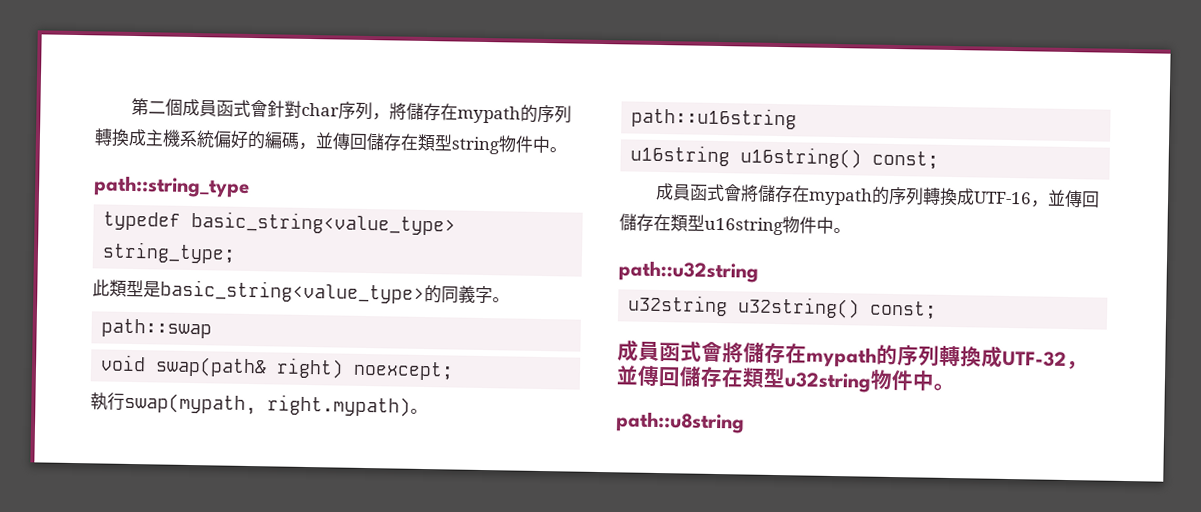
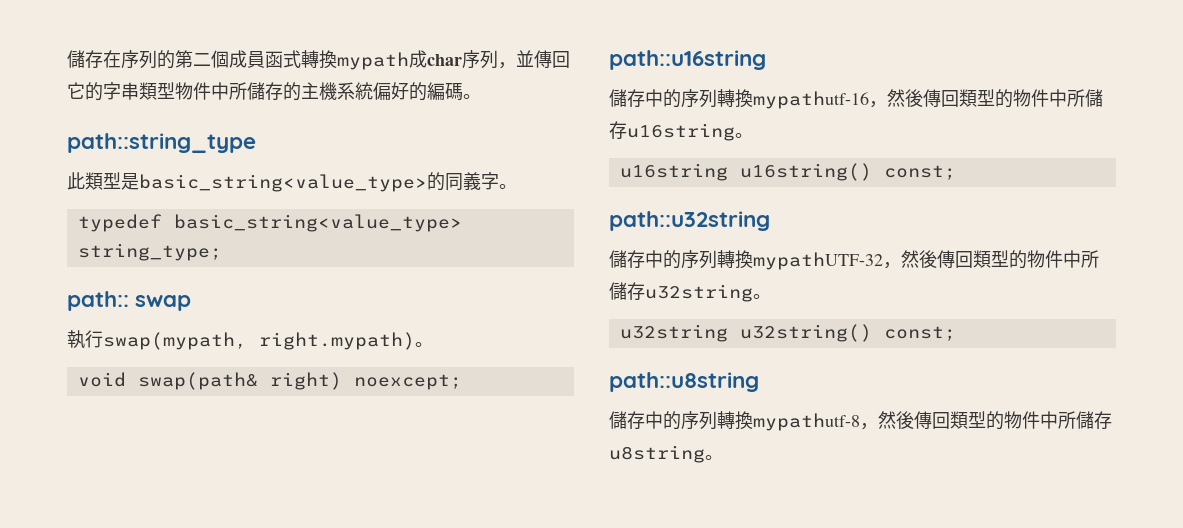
(130, 106) none -> [67,50,175,69] 儲存在序列的
[249,99,572,124] [94,128,147,147] 會針對char序列，將儲存在mypath的序列轉換成 -> [301,50,570,70] [67,82,301,101] 轉換mypath成char序列，並傳回它的字串類型物件中所儲存的
[298,132,551,155] ，並傳回儲存在類型string物件中 -> (463, 92) none
[103,211,457,236] [102,241,237,264] // typedef basic_string<value_type> string_type; -> (256, 143) none
[101,318,213,339] [100,354,455,381] path::swap // void swap(path& right) noexcept; -> [77,214,462,232] [77,243,222,261] [67,291,192,311] typedef basic_string<value_type> string_type; // path:: swap
[631,106,798,130] [630,144,940,170] [654,182,1100,208] [619,213,851,236] [618,260,759,283] path::u16string // u16string u16string() const; // 成員函式會將儲存在mypath的序列轉換成UTF-16，並傳回儲存在類型u16string物件中。 // path::u32string -> [77,372,462,390] [609,50,766,70] [609,89,1103,109] [609,121,753,141] [619,163,956,181] [609,211,770,231] [609,250,1099,270] [609,282,771,302] void swap(path& right) noexcept; // path::u16string // 儲存中的序列轉換mypathutf-16，然後傳回類型的物件中所儲存u16string。 // u16string u16string() const; // path::u32string // 儲存中的序列轉換mypathUTF-32，然後傳回類型的物件中所儲存u32string。
[617,339,1088,370] [616,365,955,393] [616,411,745,434] 成員函式會將儲存在mypath的序列轉換成UTF-32，並傳回儲存在類型u32string物件中。 // path::u8string -> [609,372,759,392] [609,411,1112,431] [609,445,723,463] path::u8string // 儲存中的序列轉換mypathutf-8，然後傳回類型的物件中所儲存u8string。

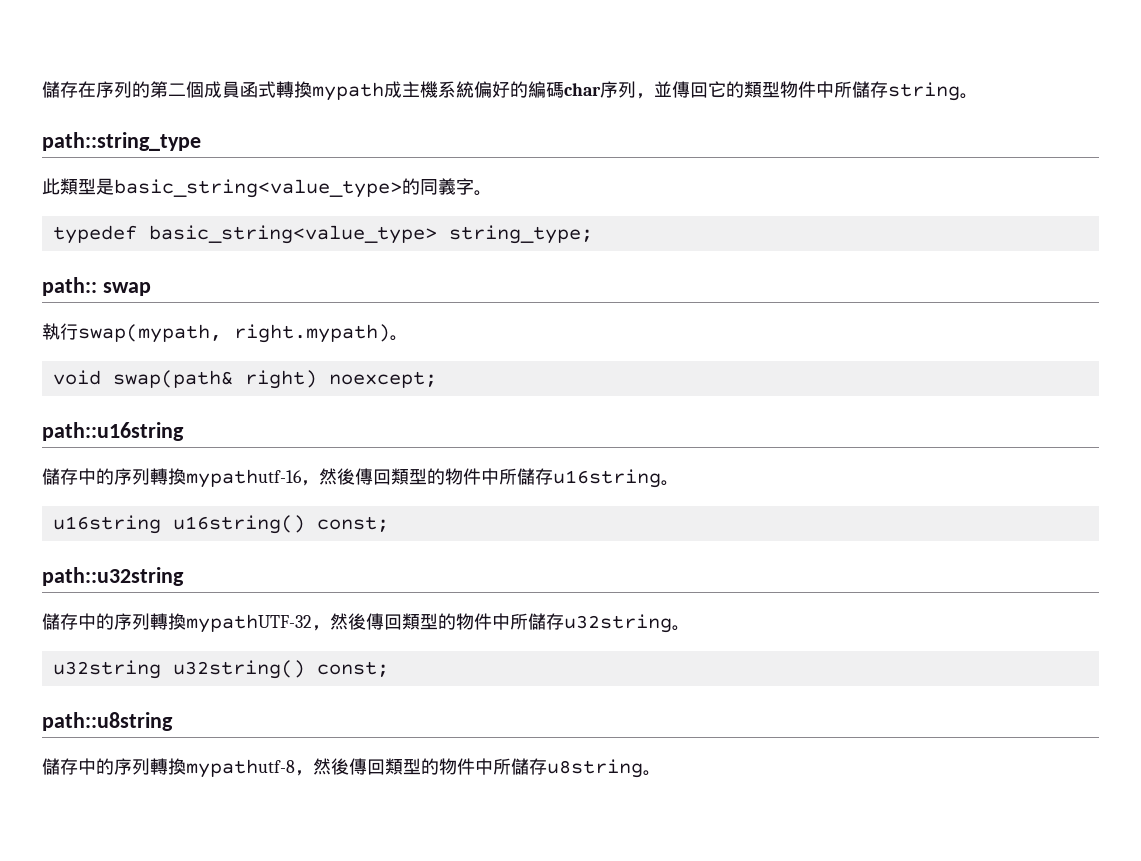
(427, 59) none -> [402,81,564,98] 主機系統偏好的編碼
[103,82,139,100] 字串 -> (744, 89) none
[283,82,463,101] 的主機系統偏好的編碼 -> [888,82,960,101] string

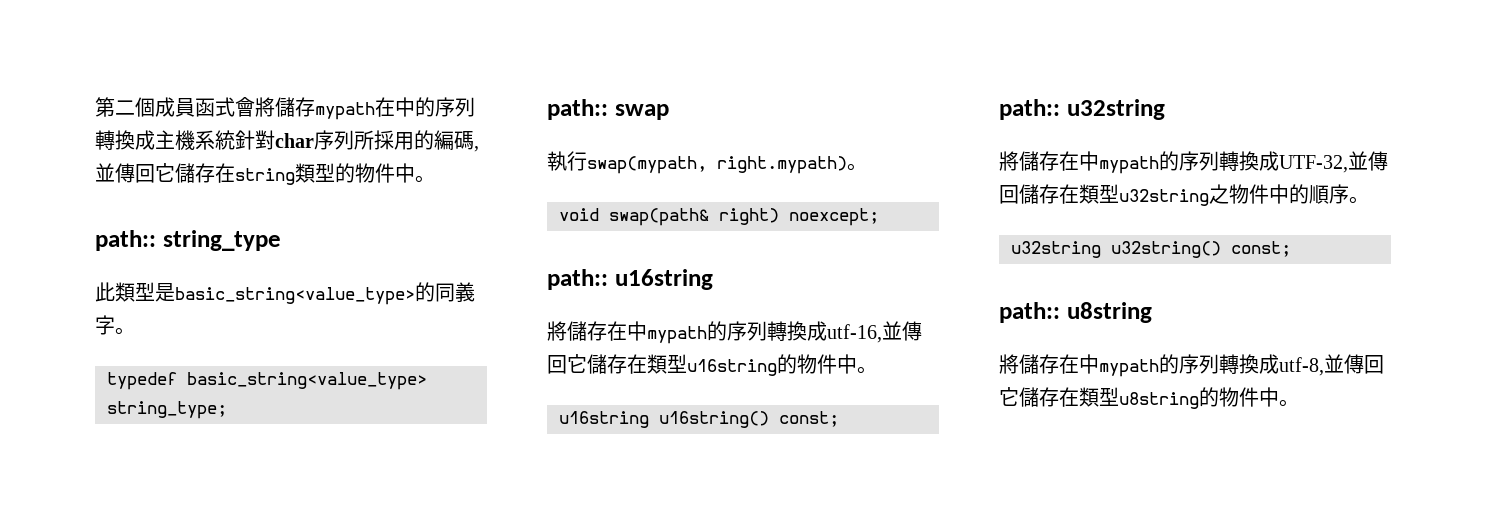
[42,81,150,98] 儲存在序列的 -> (95, 107) none
[276,81,978,101] [42,132,201,151] 轉換mypath成主機系統偏好的編碼char序列，並傳回它的類型物件中所儲存string。 // path::string_type -> [235,97,475,120] [95,130,479,152] [95,163,435,185] [95,230,281,251] 會將儲存mypath在中的序列轉換成主機系統針對char序列所採用的編碼,並傳回它儲存在string類型的物件中。 // path:: string_type
[42,422,184,441] [42,468,679,488] [52,515,389,534] [42,567,184,586] [42,613,690,633] [52,660,389,679] [42,712,173,731] [42,758,643,778] path::u16string // 儲存中的序列轉換mypathutf-16，然後傳回類型的物件中所儲存u16string。 // u16string u16string() const; // path::u32string // 儲存中的序列轉換mypathUTF-32，然後傳回類型的物件中所儲存u32string。 // u32string u32string() const; // path::u8string // 儲存中的序列轉換mypathutf-8，然後傳回類型的物件中所儲存u8string -> [547,269,713,290] [547,321,922,344] [547,354,877,376] [559,411,839,428] [999,99,1165,120] [999,151,1388,174] [999,184,1369,206] [1011,241,1291,258] [999,302,1152,323] [999,354,1384,377] [999,387,1279,409] path:: u16string // 將儲存在中mypath的序列轉換成utf-16,並傳回它儲存在類型u16string的物件中。 // u16string u16string() const; // path:: u32string // 將儲存在中mypath的序列轉換成UTF-32,並傳回儲存在類型u32string之物件中的順序。 // u32string u32string() const; // path:: u8string // 將儲存在中mypath的序列轉換成utf-8,並傳回它儲存在類型u8string的物件中

